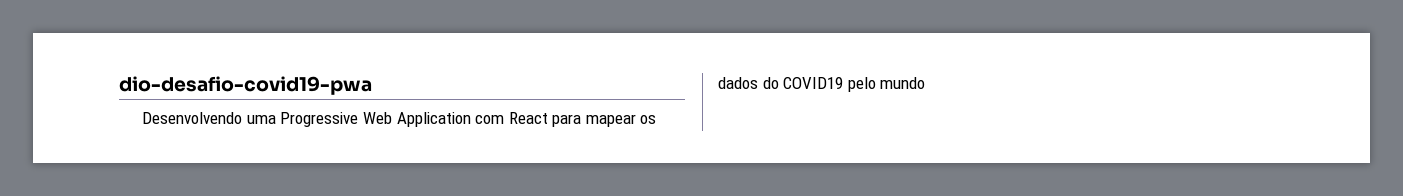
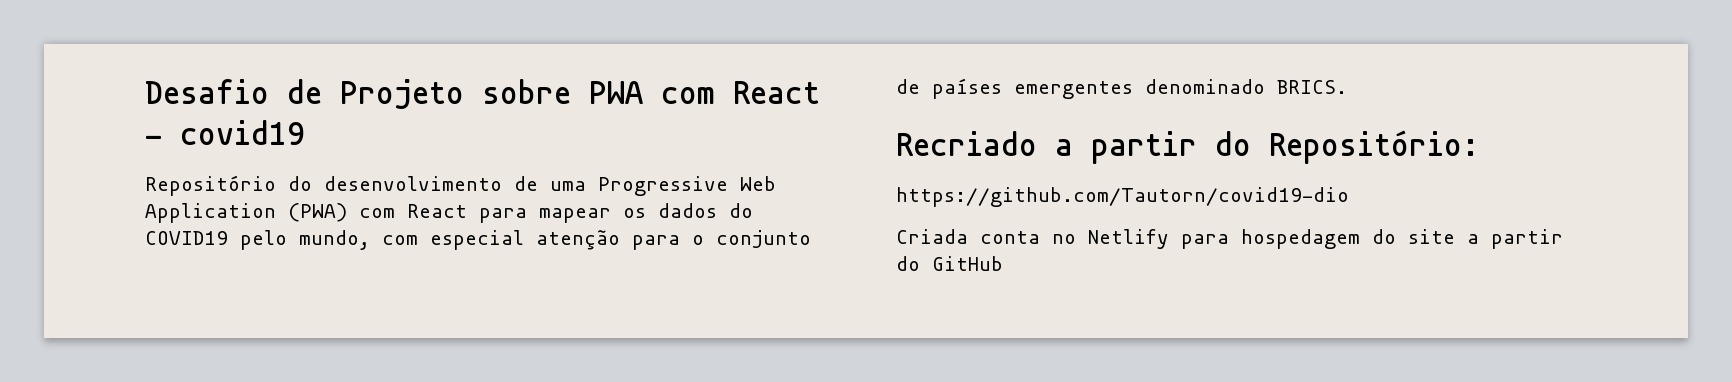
[119,76,372,95] [142,112,243,124] dio-desafio-covid19-pwa // Desenvolvendo -> [145,79,820,109] [145,120,305,145] [145,175,538,196] Desafio de Projeto sobre PWA com React - covid19 // Repositório do desenvolvimento de
(471, 119) none -> [288,203,347,222] (PWA)
[880,77,926,89] mundo -> [299,230,811,250] [896,78,1347,99] [896,130,1479,164] [896,187,1349,207] [896,229,1563,249] [896,256,1003,271] mundo, com especial atenção para o conjunto de países emergentes denominado BRICS. // Recriado a partir do Repositório: // https://github.com/Tautorn/covid19-dio // Criada conta no Netlify para hospedagem do site a partir do GitHub

